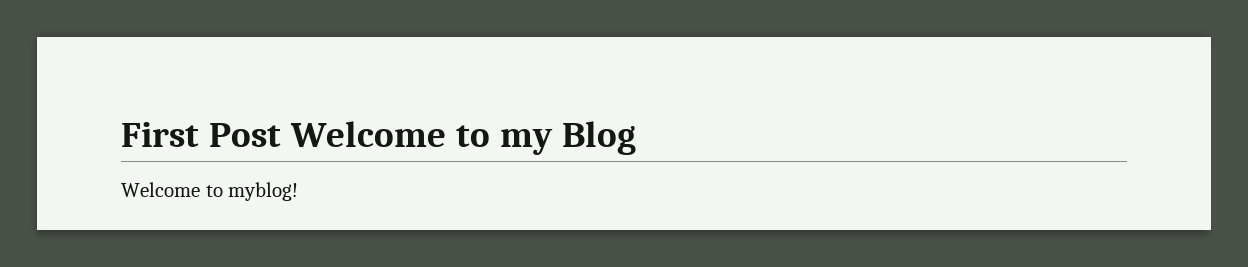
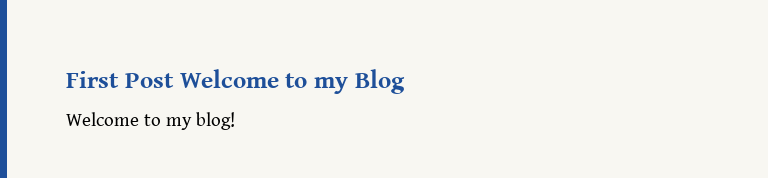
[228,182,299,201] myblog! -> [165,112,235,130] my blog!

